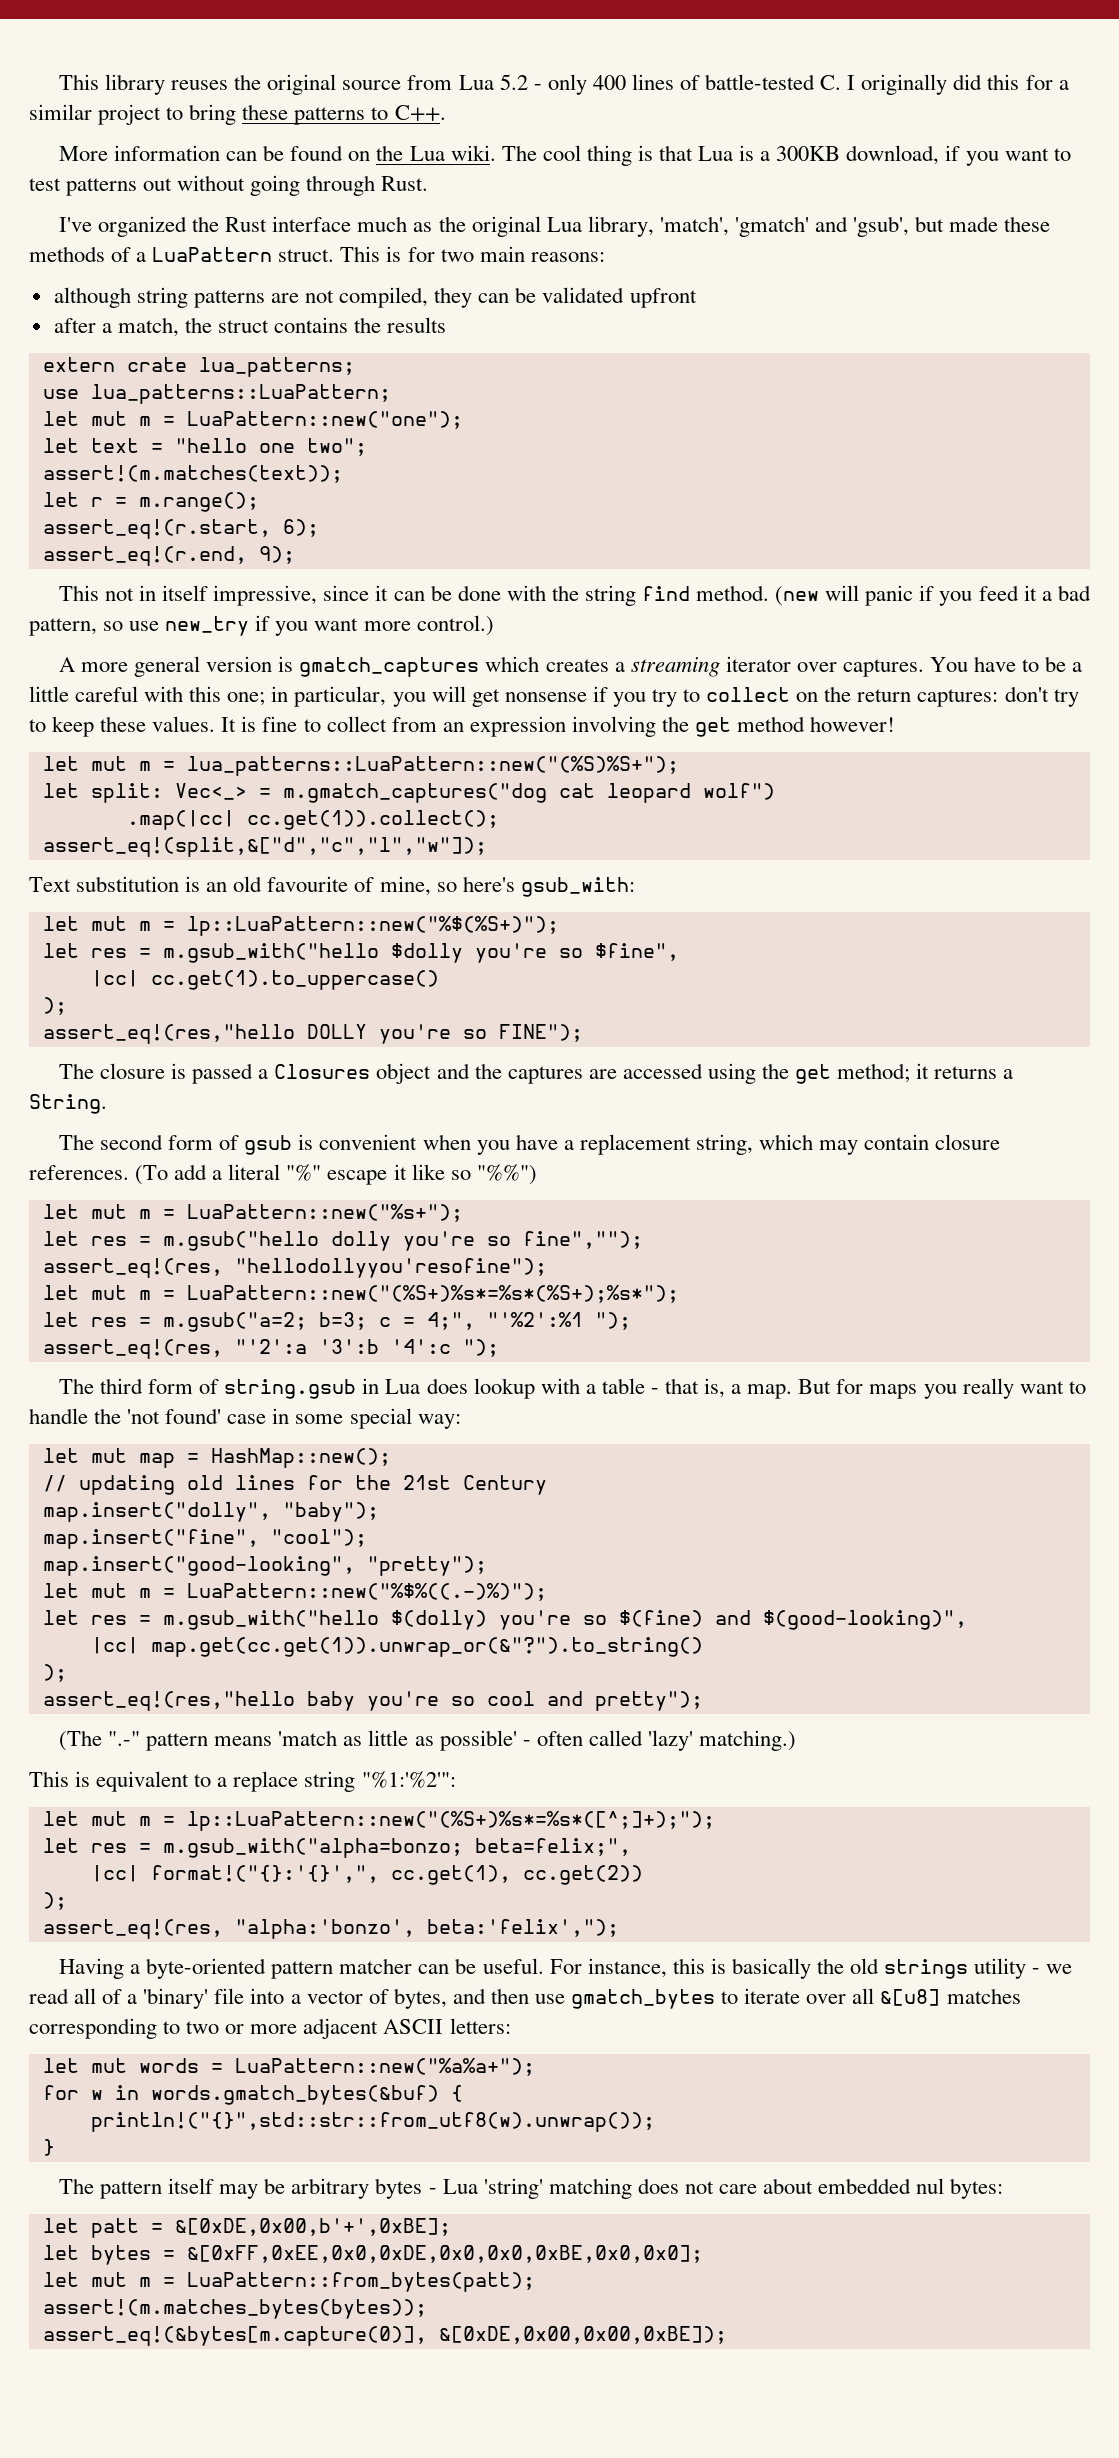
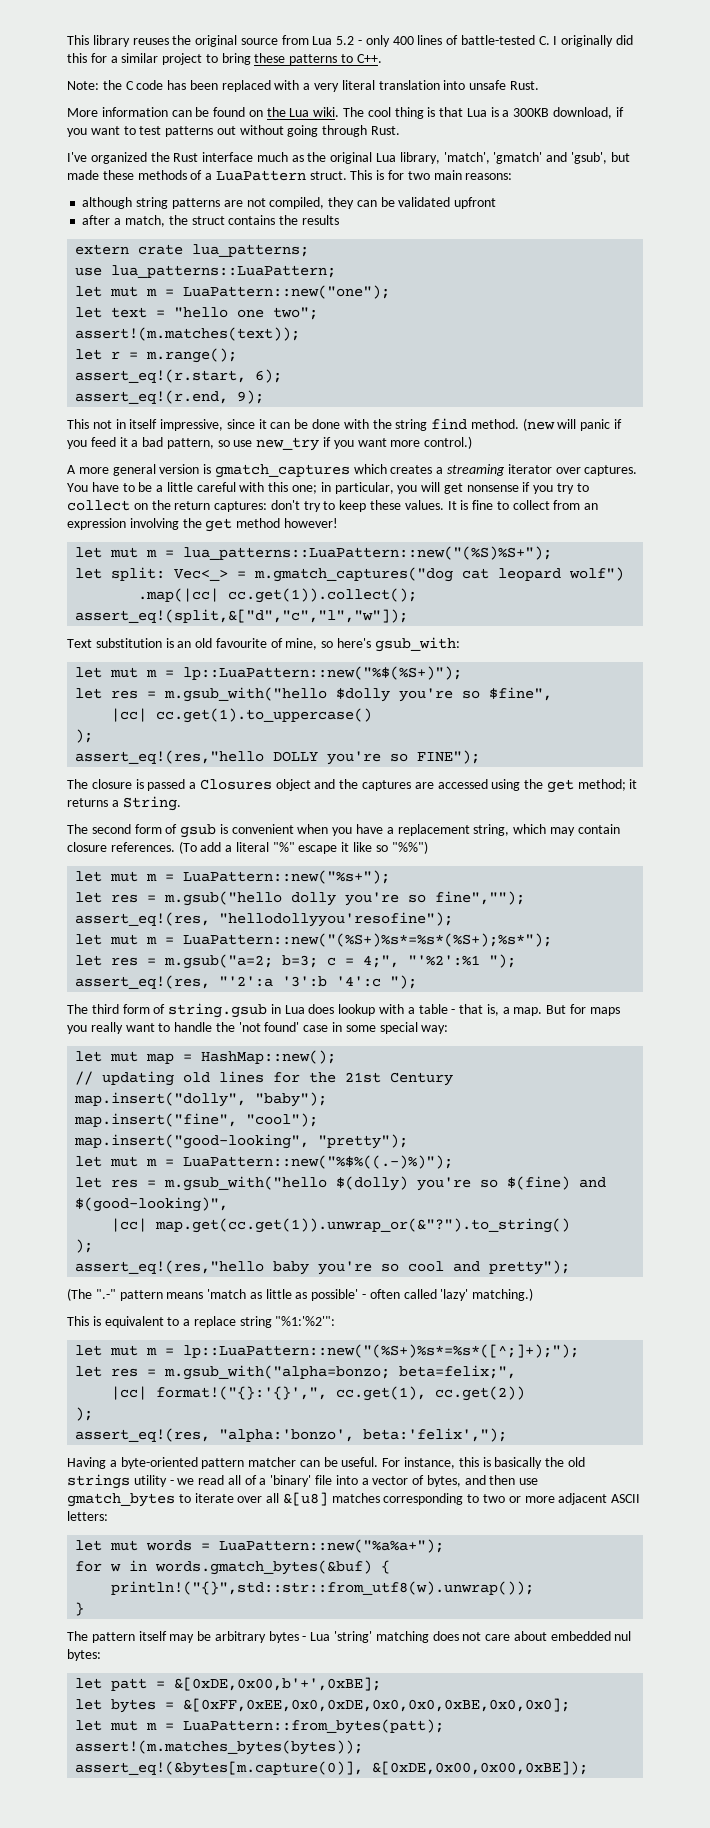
(446, 113) none -> [67,80,539,92] // Note: the C code has been replaced with a very literal translation into unsafe Rust.

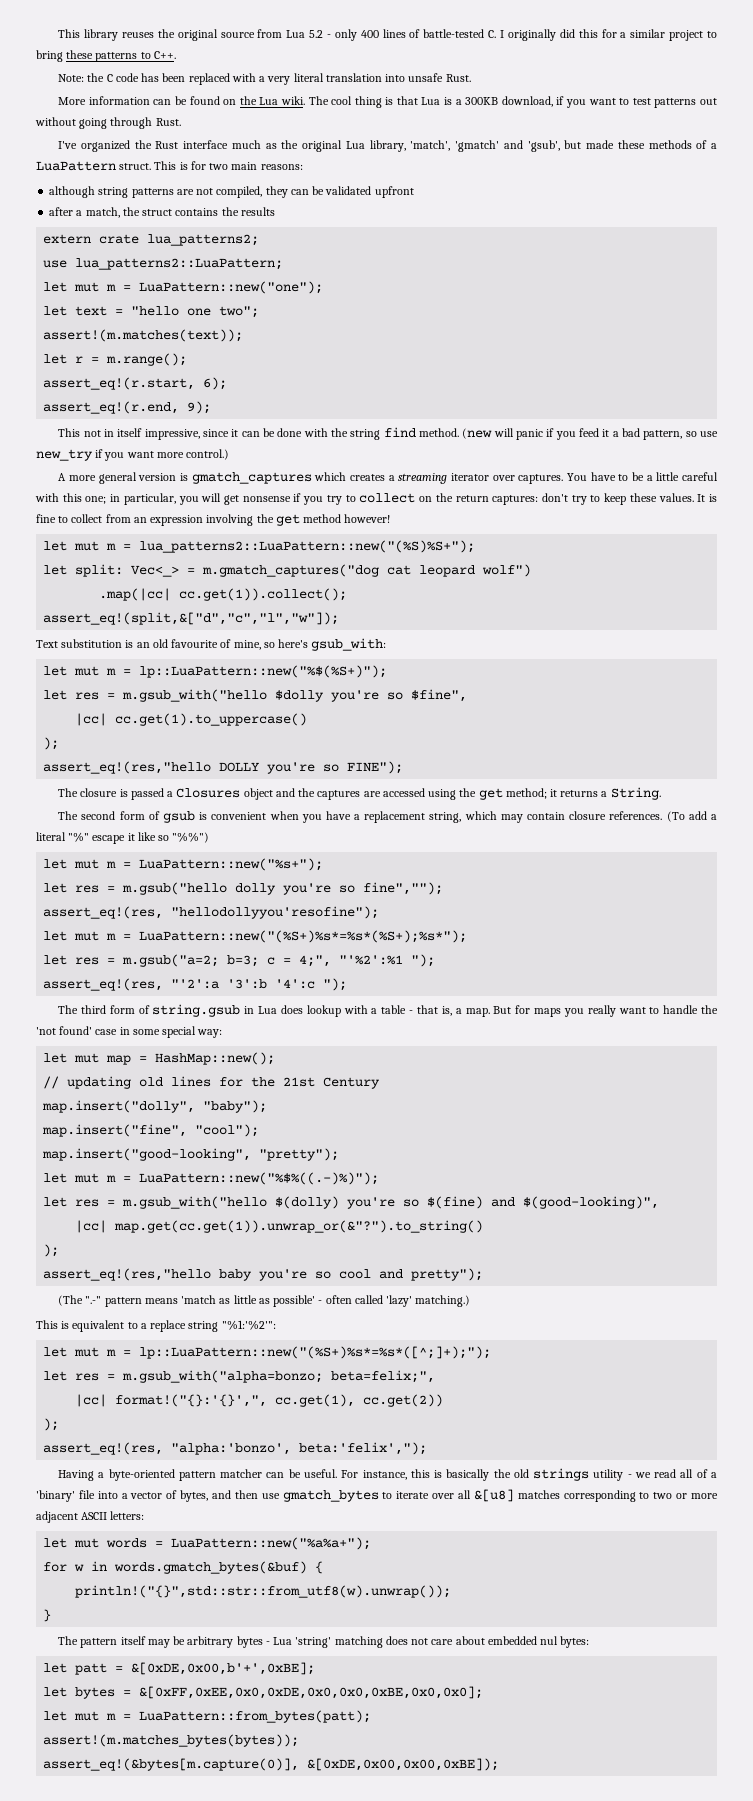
[192,244,310,257] [75,265,337,278] lua_patterns; // use lua_patterns::LuaPattern; -> [147,234,260,246] [43,258,284,270] lua_patterns2; // use lua_patterns2::LuaPattern;
[183,546,553,560] lua_patterns::LuaPattern::new("(%S)%S+"); -> [139,540,476,553] lua_patterns2::LuaPattern::new("(%S)%S+");

